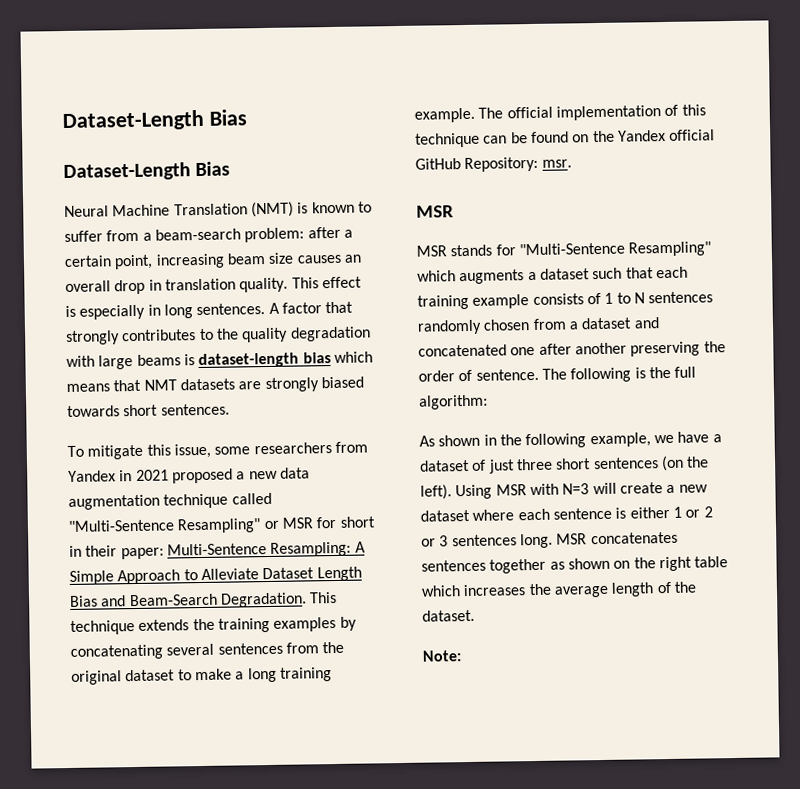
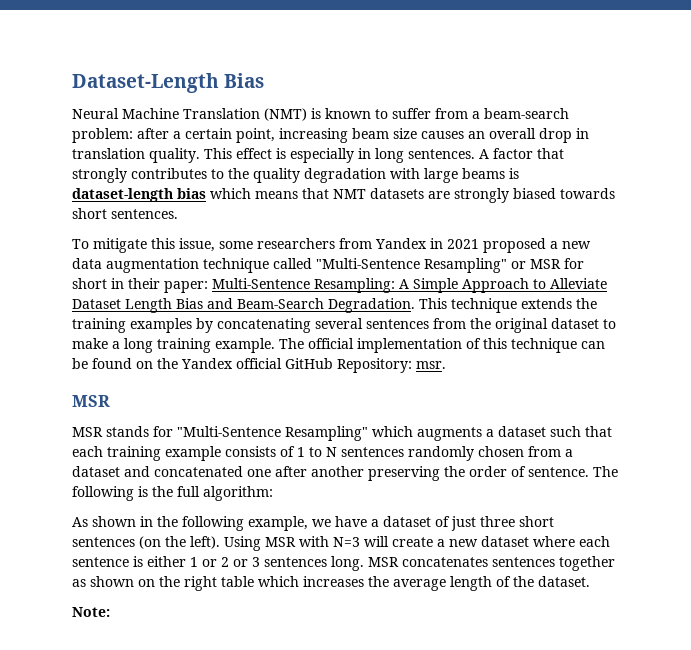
[62,109,247,132] [63,161,231,182] Dataset-Length Bias // Dataset-Length Bias -> [72,73,265,93] Dataset-Length Bias

